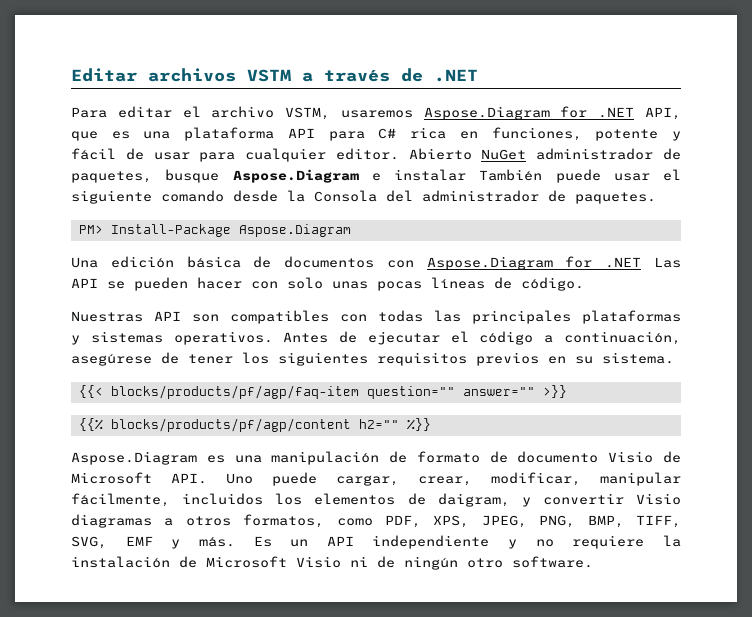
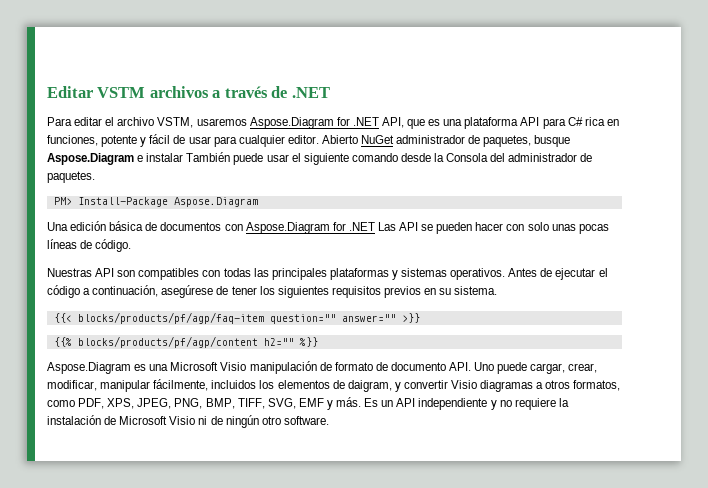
[148,68,291,82] archivos VSTM -> [97,86,209,98] VSTM archivos
(262, 459) none -> [170,362,247,371] Microsoft Visio
[608,451,681,463] [71,472,152,484] Visio de Microsoft -> (446, 366) none

